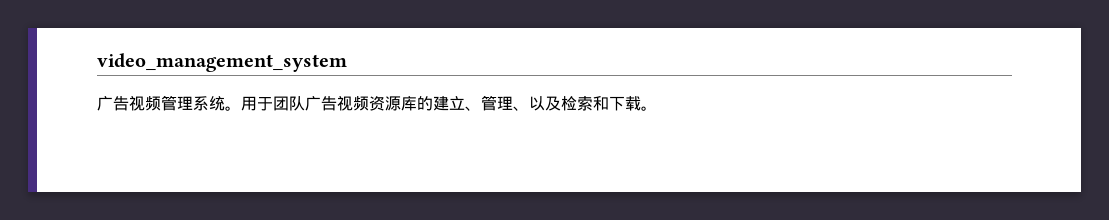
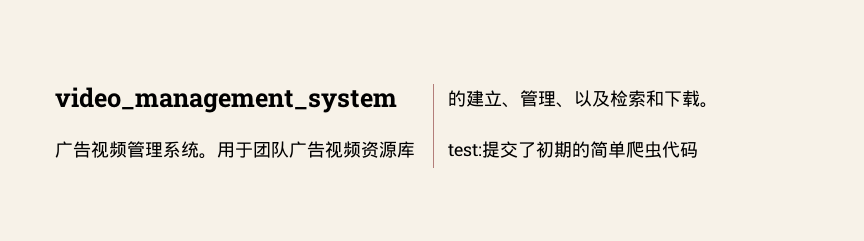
(657, 108) none -> [448,141,698,158] // test:提交了初期的简单爬虫代码

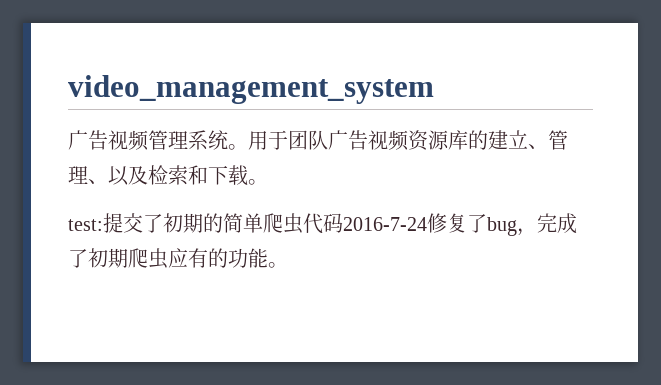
(698, 150) none -> [343,213,577,236] [68,248,288,269] 2016-7-24修复了bug，完成了初期爬虫应有的功能。

